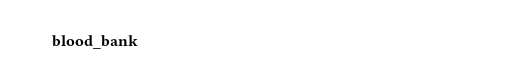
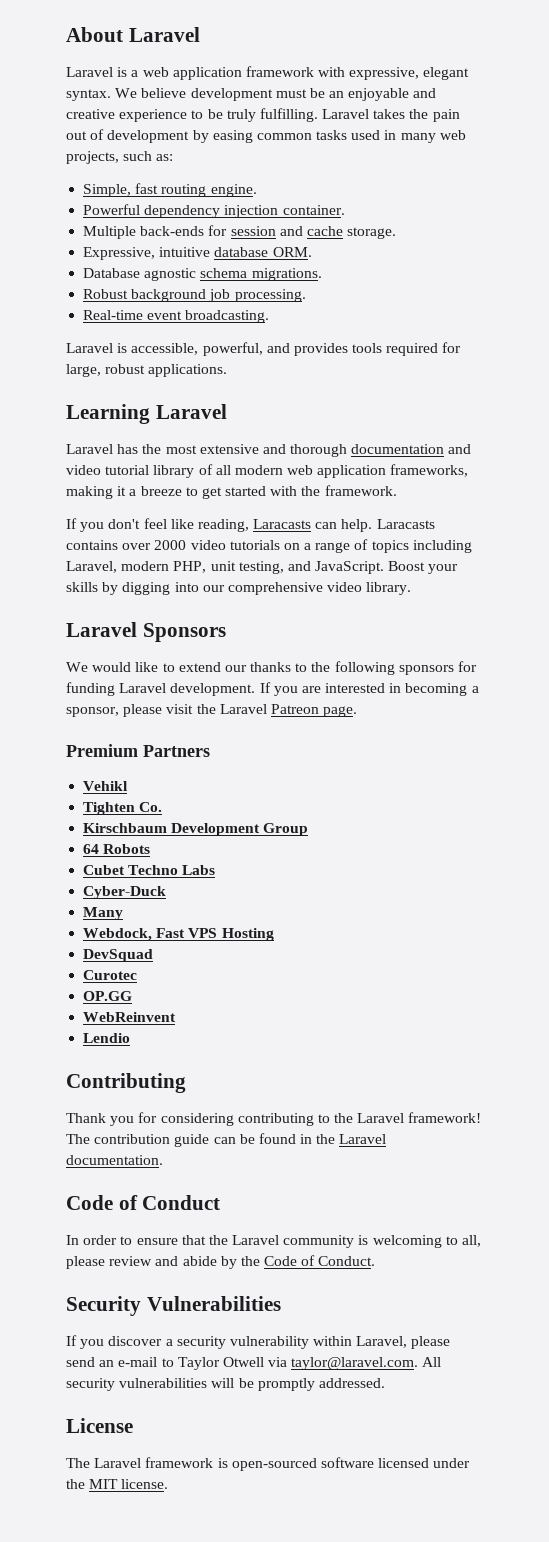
[52,35,138,49] blood_bank -> [66,27,200,42] [66,66,470,80] [66,88,437,101] [66,108,460,122] [66,129,466,143] [66,151,174,164] [83,183,257,197] [83,204,345,218] [83,225,397,239] [83,247,312,260] [83,268,322,281] [83,289,306,302] [83,310,270,323] [66,342,462,356] [66,364,228,377] [66,404,227,424] [66,444,472,457] [66,464,469,478] [66,485,397,499] [66,518,435,532] [66,539,472,553] [66,561,459,574] [66,582,412,595] [66,622,226,642] [66,661,478,675] [66,682,479,696] [66,704,358,717] [66,744,210,757] [83,781,129,791] [83,802,163,815] [83,823,309,836] [83,844,151,854] [83,865,216,875] [83,886,167,899] [83,907,124,920] [83,928,274,941] [83,949,154,962] [83,970,138,980] [83,991,133,1001] [83,1012,177,1022] [83,1033,131,1043] [66,1073,186,1093] [66,1112,482,1126] [66,1133,387,1147] [66,1155,163,1165] [66,1195,221,1210] [66,1235,482,1248] [66,1255,376,1269] [66,1296,281,1316] [66,1335,451,1349] [66,1357,442,1370] [66,1378,385,1391] [66,1418,133,1433] [66,1457,471,1471] [66,1479,169,1489] About Laravel // Laravel is a web application framework with expressive, elegant syntax. We believe development must be an enjoyable and creative experience to be truly fulfilling. Laravel takes the pain out of development by easing common tasks used in many web projects, such as: // Simple, fast routing engine. // Powerful dependency injection container. // Multiple back-ends for session and cache storage. // Expressive, intuitive database ORM. // Database agnostic schema migrations. // Robust background job processing. // Real-time event broadcasting. // Laravel is accessible, powerful, and provides tools required for large, robust applications. // Learning Laravel // Laravel has the most extensive and thorough documentation and video tutorial library of all modern web application frameworks, making it a breeze to get started with the framework. // If you don't feel like reading, Laracasts can help. Laracasts contains over 2000 video tutorials on a range of topics including Laravel, modern PHP, unit testing, and JavaScript. Boost your skills by digging into our comprehensive video library. // Laravel Sponsors // We would like to extend our thanks to the following sponsors for funding Laravel development. If you are interested in becoming a sponsor, please visit the Laravel Patreon page. // Premium Partners // Vehikl // Tighten Co. // Kirschbaum Development Group // 64 Robots // Cubet Techno Labs // Cyber-Duck // Many // Webdock, Fast VPS Hosting // DevSquad // Curotec // OP.GG // WebReinvent // Lendio // Contributing // Thank you for considering contributing to the Laravel framework! The contribution guide can be found in the Laravel documentation. // Code of Conduct // In order to ensure that the Laravel community is welcoming to all, please review and abide by the Code of Conduct. // Security Vulnerabilities // If you discover a security vulnerability within Laravel, please send an e-mail to Taylor Otwell via taylor@laravel.com. All security vulnerabilities will be promptly addressed. // License // The Laravel framework is open-sourced software licensed under the MIT license.

